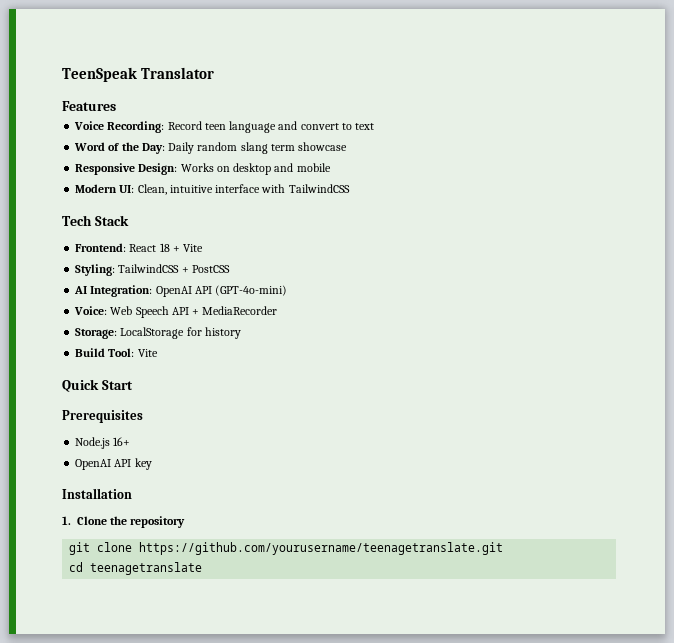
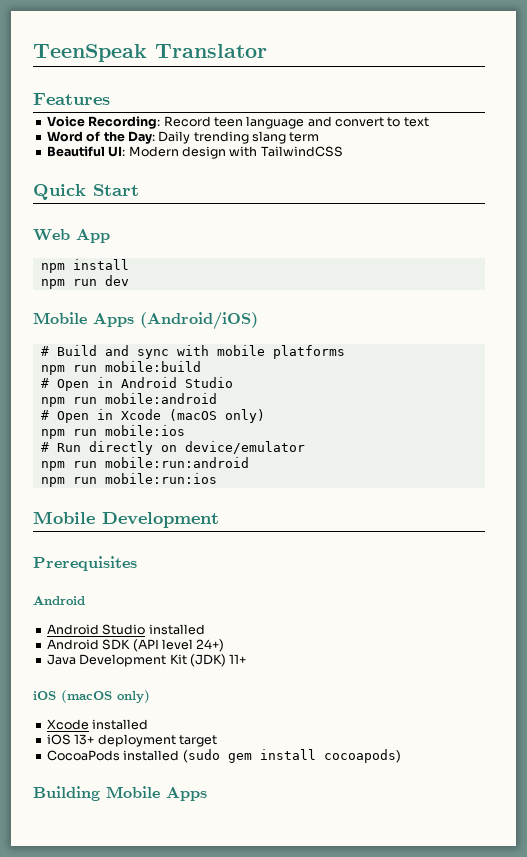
[197,142,238,151] random -> [193,131,249,144] trending
[298,142,348,151] [75,163,331,175] [75,184,350,195] [62,215,129,226] [75,243,204,252] [75,264,230,276] [74,285,288,297] [74,306,278,318] [75,327,241,339] [75,348,158,357] [62,379,133,392] [62,410,143,423] [75,437,131,449] [75,458,152,470] [62,488,132,499] [62,516,186,528] [69,542,504,555] [69,562,203,575] showcase // Responsive Design: Works on desktop and mobile // Modern UI: Clean, intuitive interface with TailwindCSS // Tech Stack // Frontend: React 18 + Vite // Styling: TailwindCSS + PostCSS // AI Integration: OpenAI API (GPT-4o-mini) // Voice: Web Speech API + MediaRecorder // Storage: LocalStorage for history // Build Tool: Vite // Quick Start // Prerequisites // Node.js 16+ // OpenAI API key // Installation // 1. Clone the repository // git clone https://github.com/yourusername/teenagetranslate.git // cd teenagetranslate -> [46,146,343,159] [33,184,139,200] [33,229,110,243] [40,259,129,273] [40,275,129,289] [33,312,258,330] [40,345,345,359] [40,361,201,375] [40,377,233,391] [40,393,217,407] [40,409,265,423] [40,425,185,439] [40,441,305,455] [40,457,249,471] [40,473,217,487] [33,511,219,528] [33,556,137,571] [33,596,85,605] [46,624,205,635] [46,639,225,652] [46,654,247,667] [33,690,150,703] [46,719,149,730] [46,734,217,747] [46,749,401,763] [33,786,207,801] // Beautiful UI: Modern design with TailwindCSS // Quick Start // Web App // npm install // npm run dev // Mobile Apps (Android/iOS) // # Build and sync with mobile platforms // npm run mobile:build // # Open in Android Studio // npm run mobile:android // # Open in Xcode (macOS only) // npm run mobile:ios // # Run directly on device/emulator // npm run mobile:run:android // npm run mobile:run:ios // Mobile Development // Prerequisites // Android // Android Studio installed // Android SDK (API level 24+) // Java Development Kit (JDK) 11+ // iOS (macOS only) // Xcode installed // iOS 13+ deployment target // CocoaPods installed (sudo gem install cocoapods) // Building Mobile Apps

